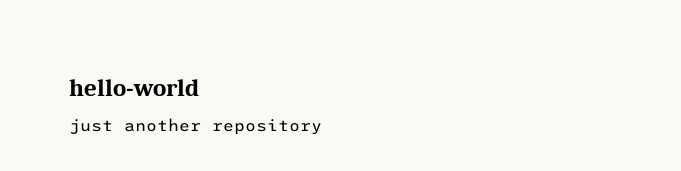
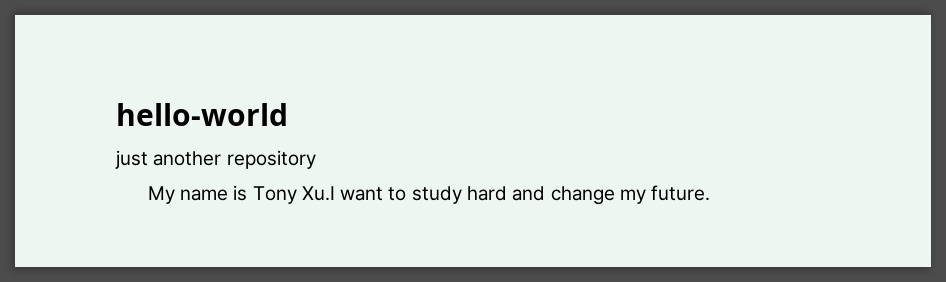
(322, 127) none -> [147,185,711,205] // My name is Tony Xu.I want to study hard and change my future.

